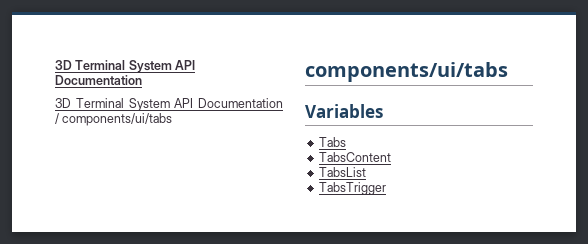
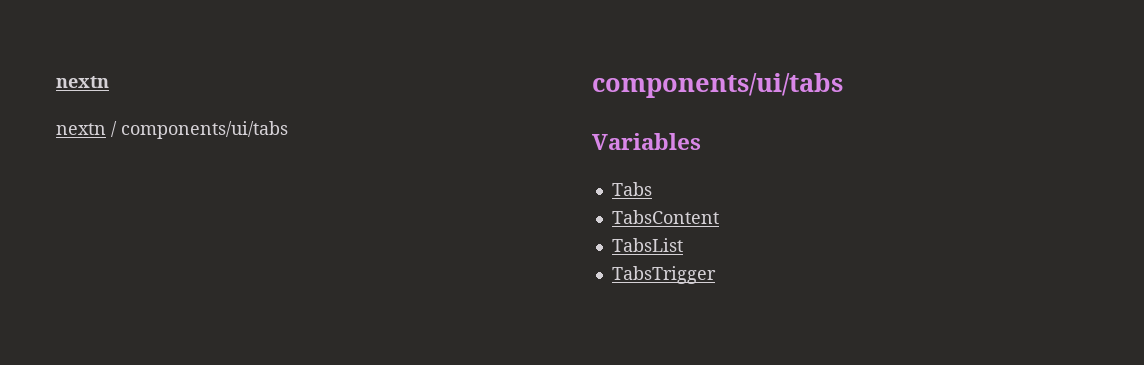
[55,60,196,73] [55,75,142,85] [55,98,283,111] 3D Terminal System API Documentation // 3D Terminal System API Documentation -> [56,76,109,88] [56,123,106,135] nextn // nextn

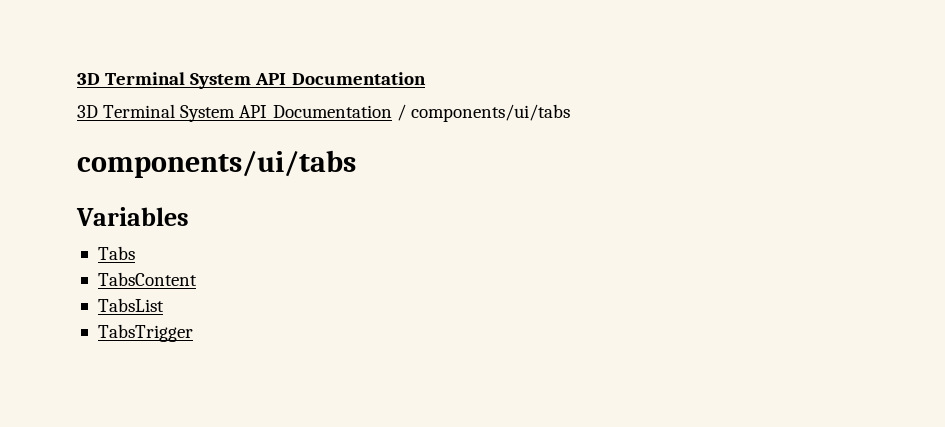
[56,76,109,88] [56,123,106,135] nextn // nextn -> [77,72,426,89] [77,104,392,122] 3D Terminal System API Documentation // 3D Terminal System API Documentation

